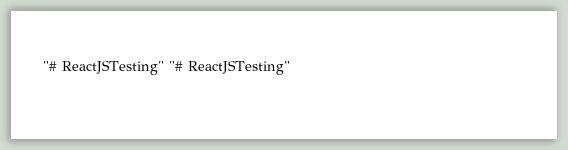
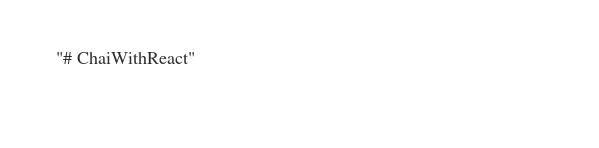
[43,60,290,75] "# ReactJSTesting" "# ReactJSTesting" -> [56,52,195,64] "# ChaiWithReact"

